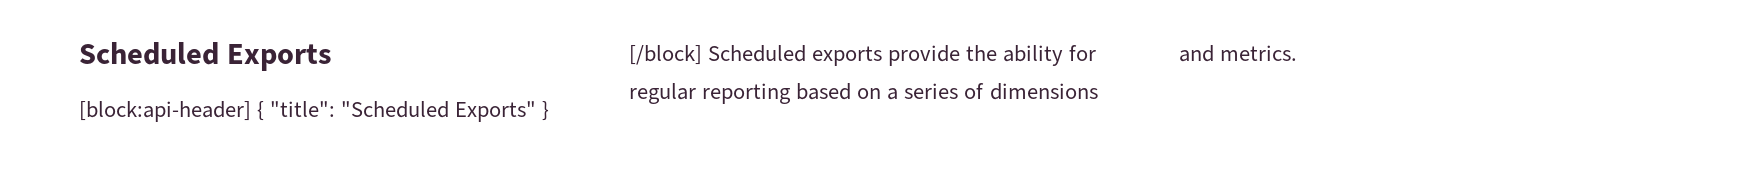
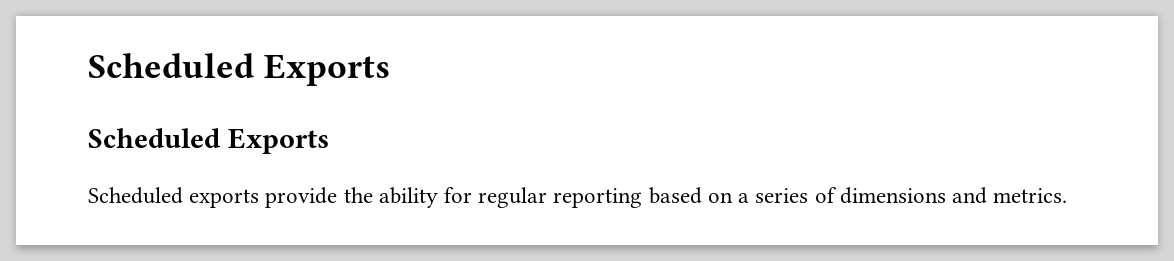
[79,42,333,71] [79,101,550,122] [629,45,702,65] Scheduled Exports // [block:api-header] { "title": "Scheduled Exports" } [/block] -> [88,53,390,86] [88,128,329,154] Scheduled Exports // Scheduled Exports //

